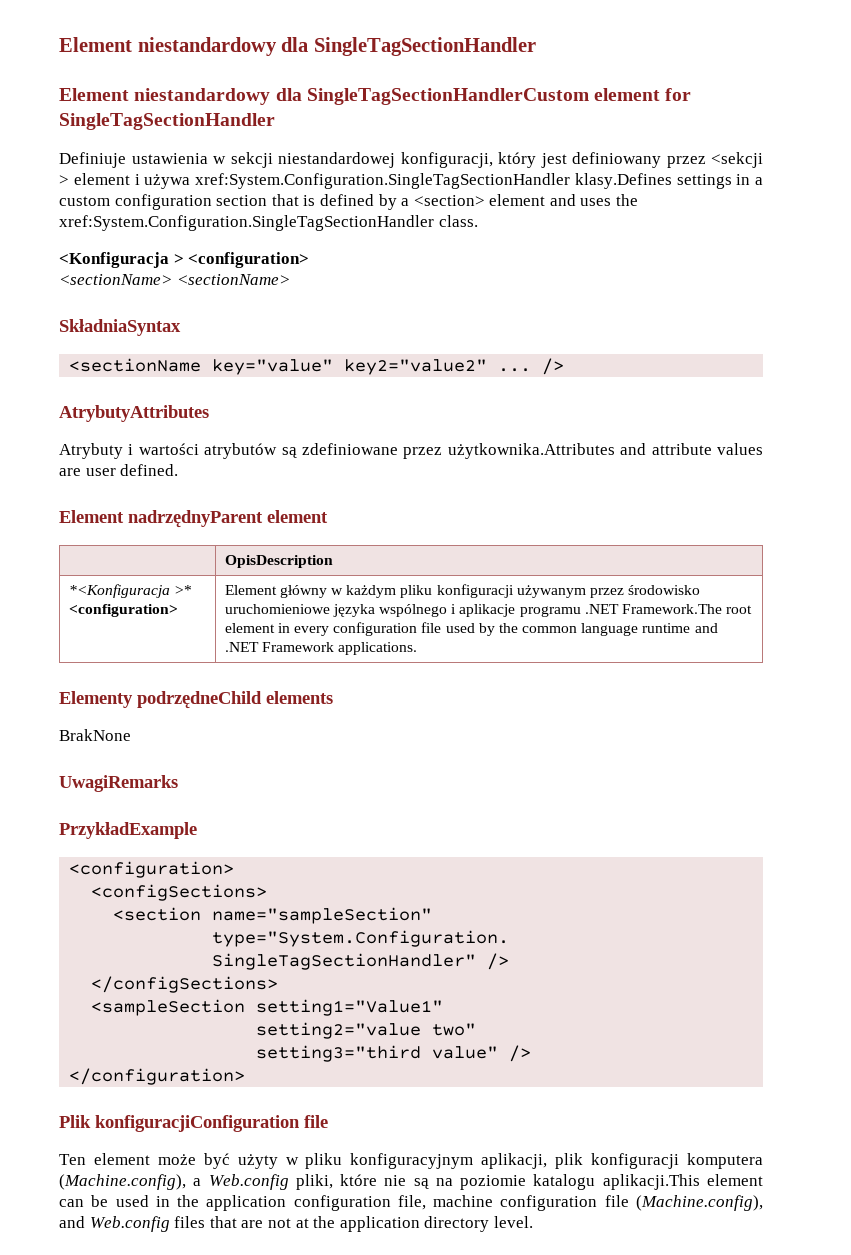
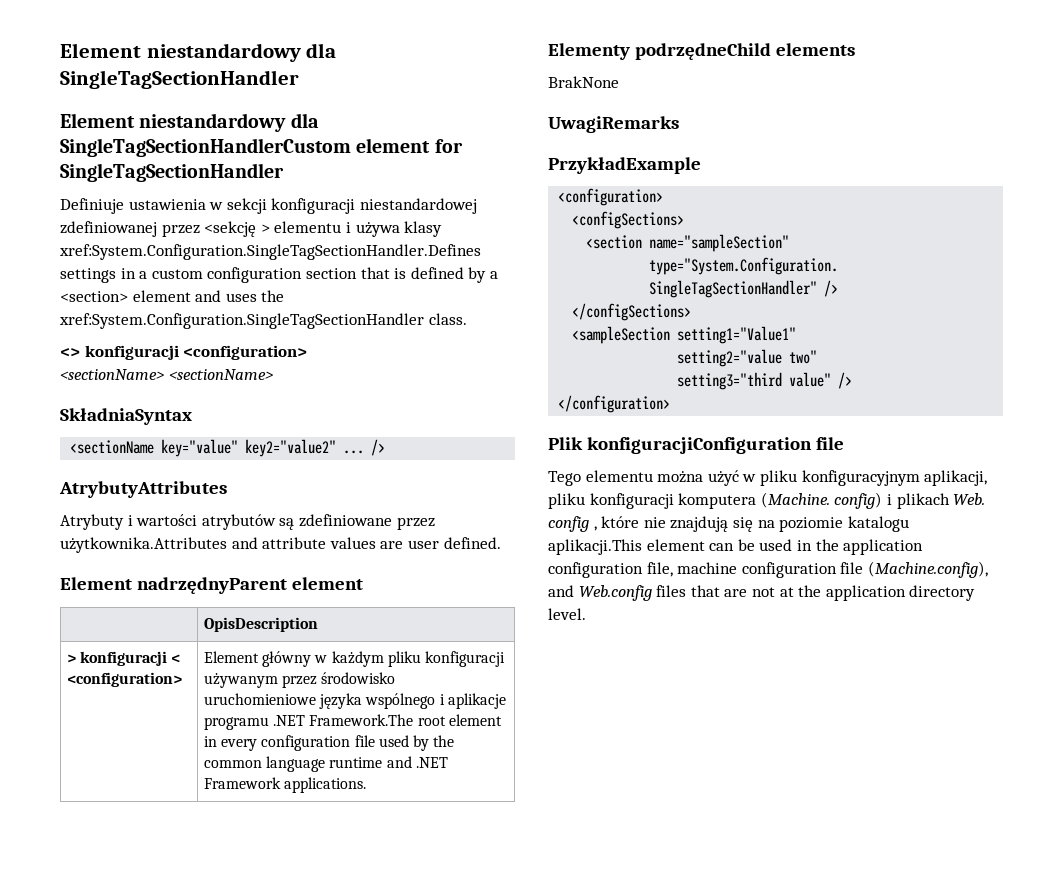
[278,152,763,168] [59,173,672,189] niestandardowej konfiguracji, który jest definiowany przez <sekcji > element i używa xref:System.Configuration.SingleTagSectionHandler klasy.Defines -> [271,198,477,214] [60,221,443,237] [59,244,481,260] konfiguracji niestandardowej zdefiniowanej przez <sekcję > elementu i używa klasy xref:System.Configuration.SingleTagSectionHandler.Defines
[59,252,184,268] <Konfiguracja > -> [60,345,179,360] <> konfiguracji
[68,584,192,598] *<Konfiguracja >* -> [66,651,181,666] > konfiguracji <
[59,1153,278,1169] Ten element może być użyty -> [548,470,739,486] Tego elementu można użyć
[555,1153,584,1169] plik -> [548,493,585,509] pliku
[59,1174,429,1190] (Machine.config), a Web.config pliki, które nie są -> [760,492,986,509] [548,516,753,532] (Machine. config) i plikach Web. config , które nie znajdują się

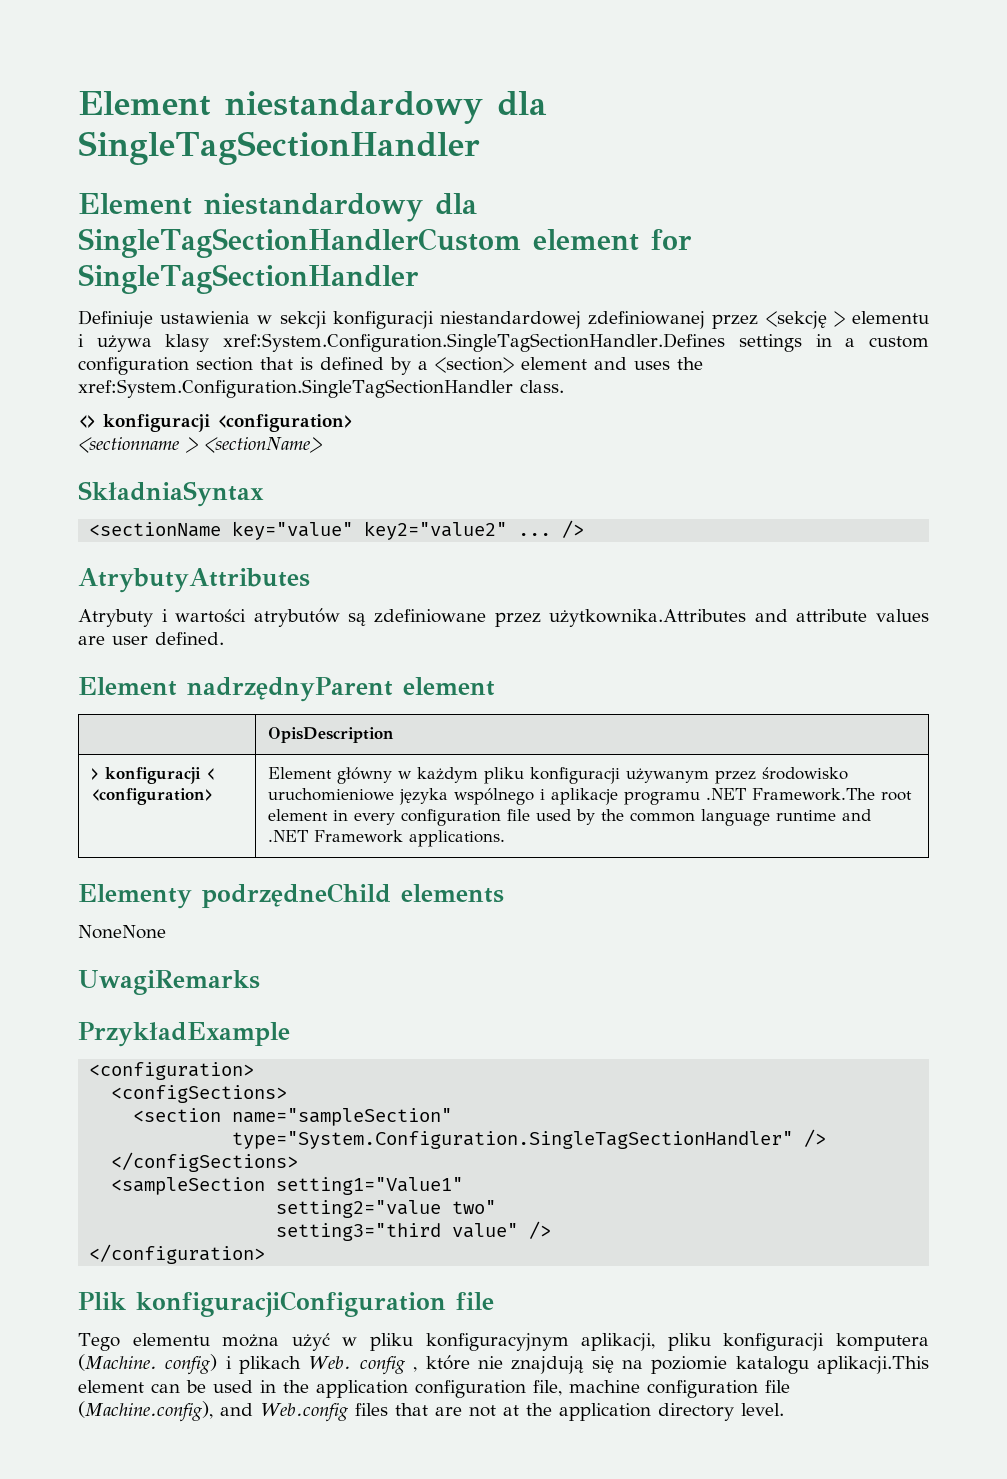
[60,369,164,380] <sectionName> -> [78,437,198,453] <sectionname >
[548,76,619,88] BrakNone -> [78,925,166,939] NoneNone

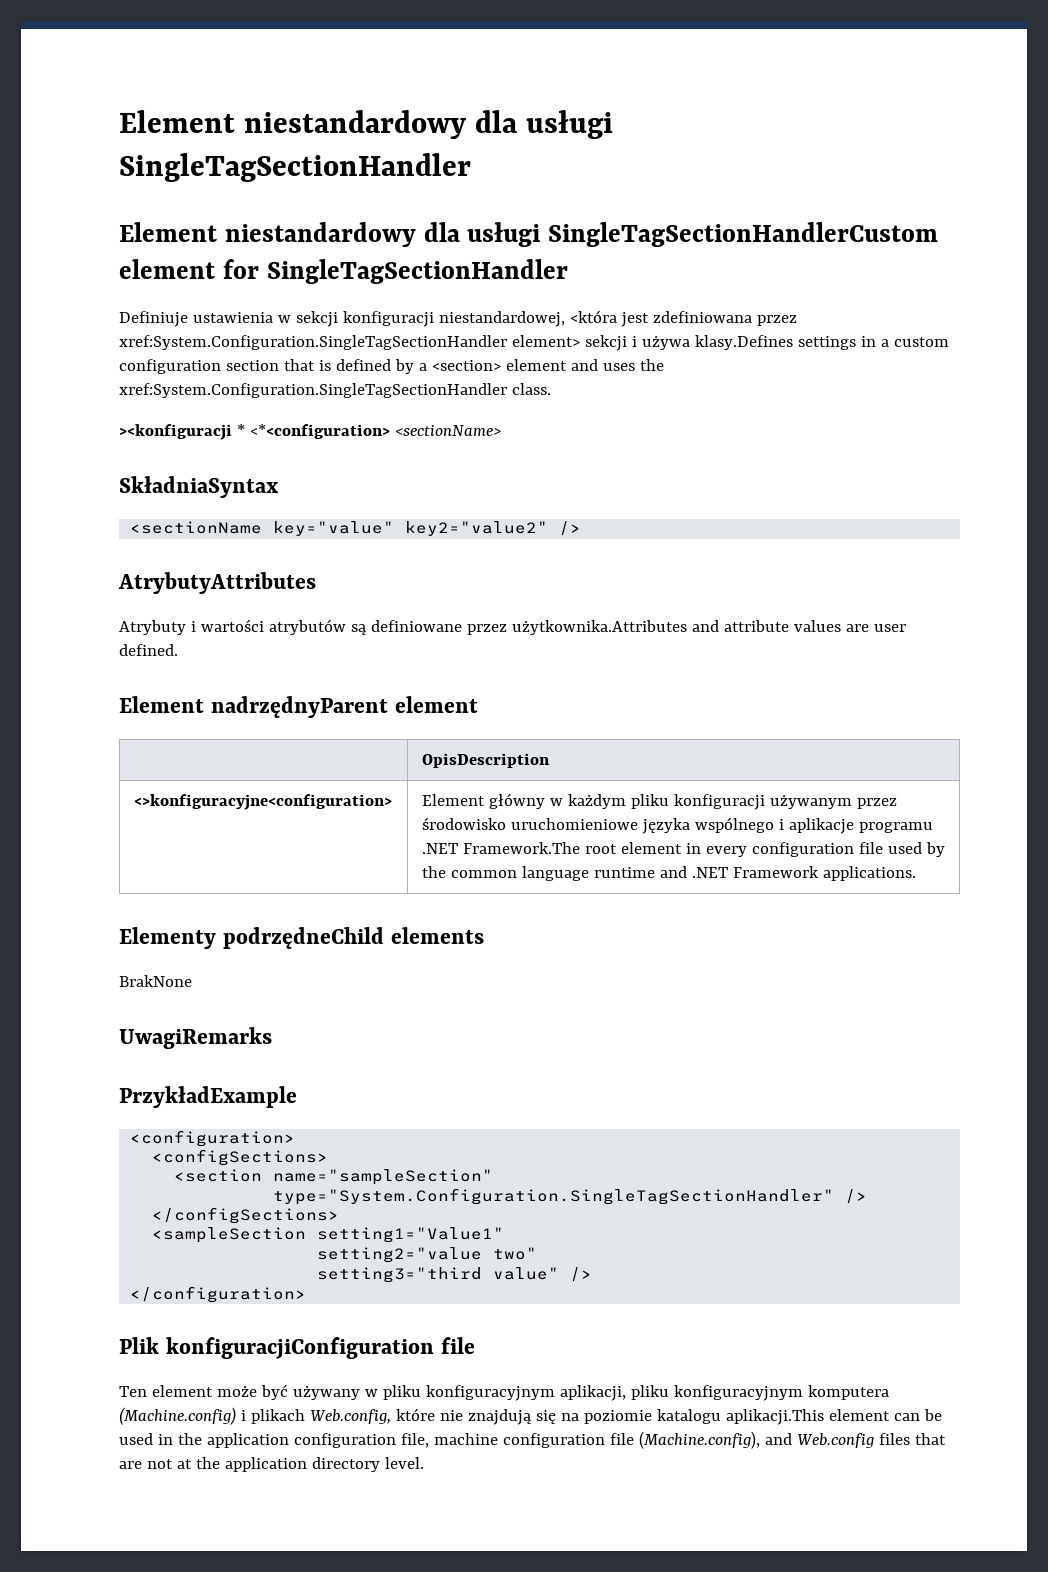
[78,91,547,124] Element niestandardowy dla -> [119,110,614,139] Element niestandardowy dla usługi
(477, 204) none -> [467,222,541,247] usługi
[439,311,930,329] [78,333,726,352] niestandardowej zdefiniowanej przez <sekcję > elementu i używa klasy xref:System.Configuration.SingleTagSectionHandler.Defines -> [438,310,797,327] [119,335,793,351] niestandardowej, <która jest zdefiniowana przez xref:System.Configuration.SingleTagSectionHandler element> sekcji i używa klasy.Defines
[78,414,353,432] [78,437,198,453] <> konfiguracji <configuration> // <sectionname > -> [119,424,390,440] ><konfiguracji * <*<configuration>
[518,533,552,536] ... -> (549, 528) none
[374,609,486,623] zdefiniowane -> [370,620,462,632] definiowane
[90,767,214,784] [90,788,213,805] > konfiguracji < <configuration> -> [133,794,392,810] <>konfiguracyjne<configuration>
[78,925,166,939] NoneNone -> [119,975,192,987] BrakNone
[78,1333,330,1351] Tego elementu można użyć -> [119,1384,360,1400] Ten element może być używany
[723,1333,929,1351] [78,1354,418,1375] konfiguracji komputera (Machine. config) i plikach Web. config , -> [673,1385,889,1401] [119,1407,391,1425] konfiguracyjnym komputera (Machine.config) i plikach Web.config,

